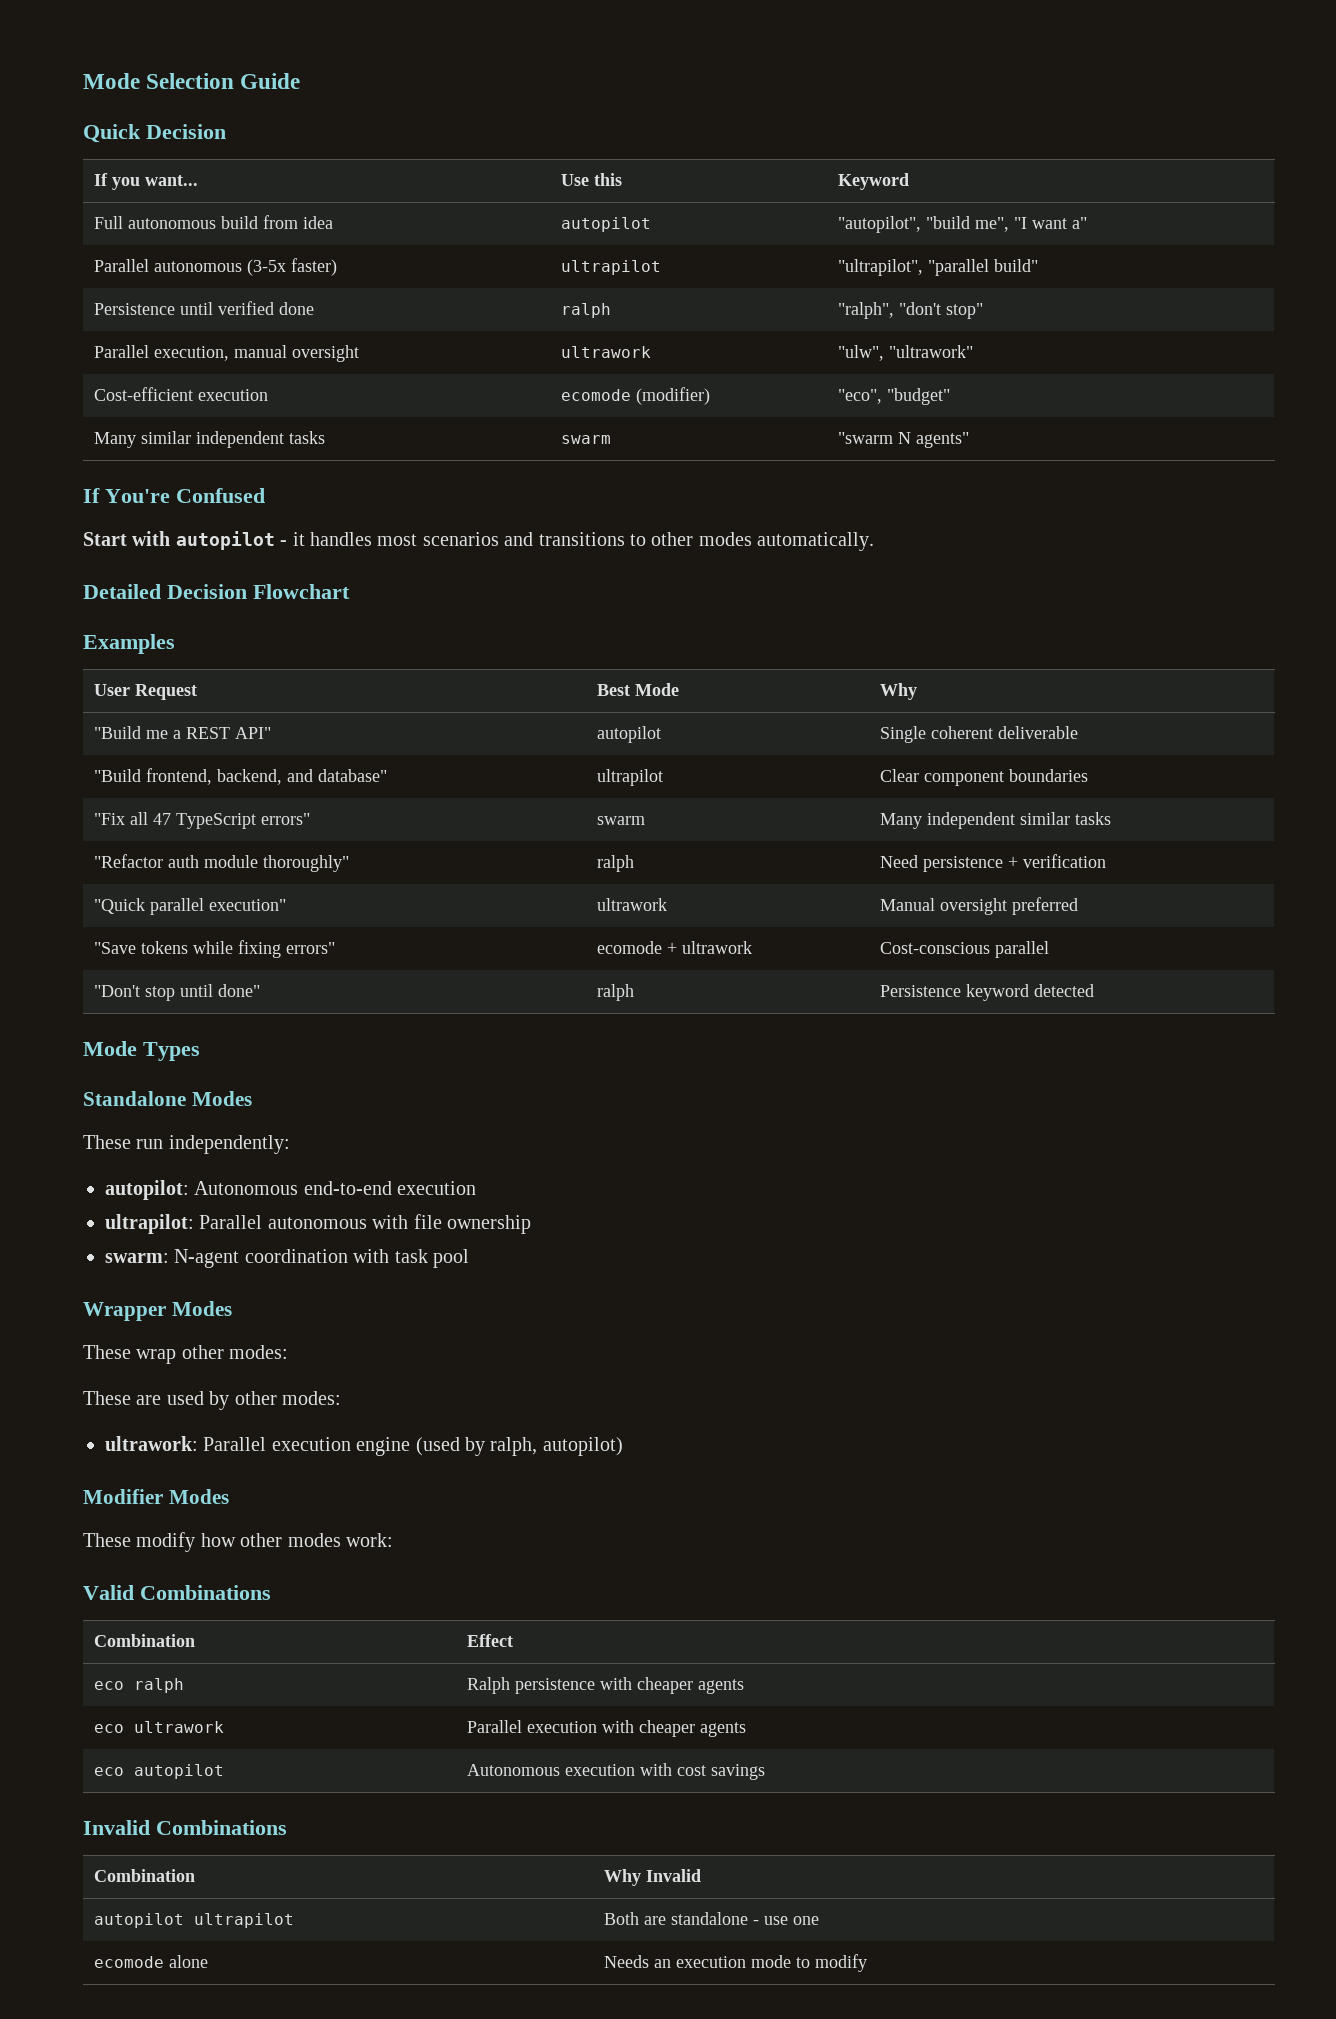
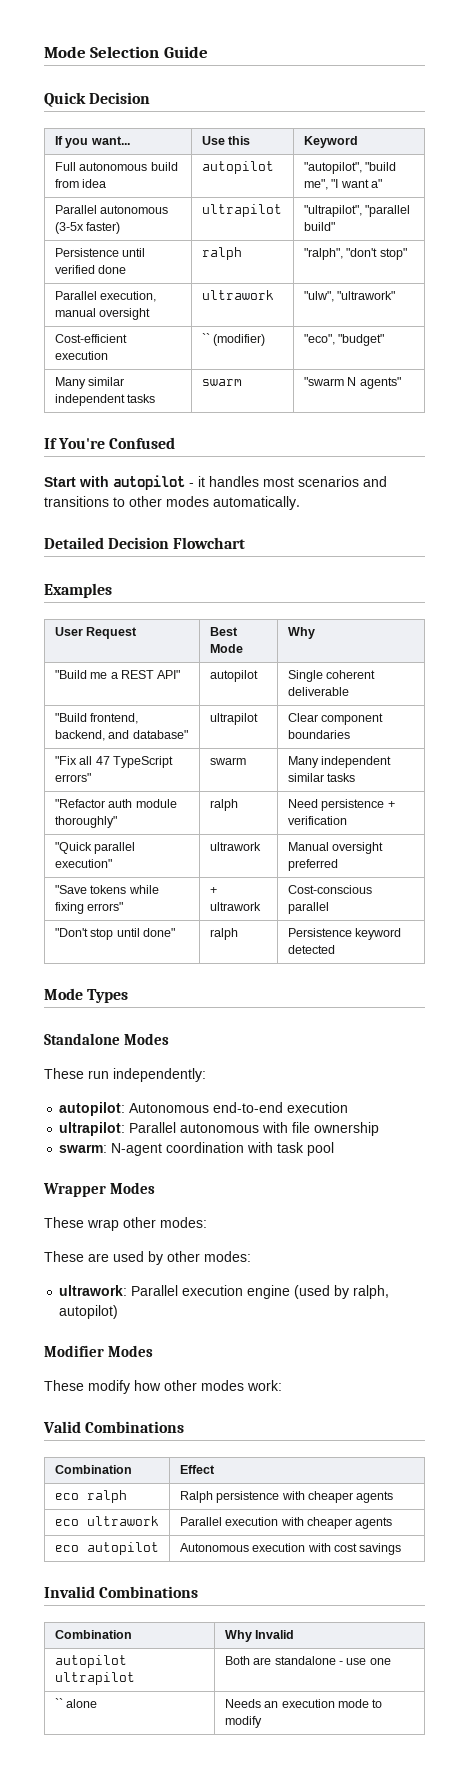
[560,389,631,401] ecomode -> [201,333,210,343] ``
[596,941,662,954] ecomode -> (124, 906) none
[93,1956,164,1968] ecomode -> [54,1698,63,1708] ``

